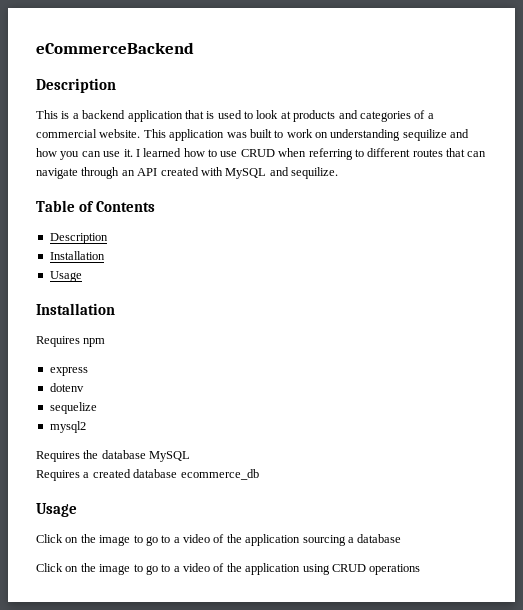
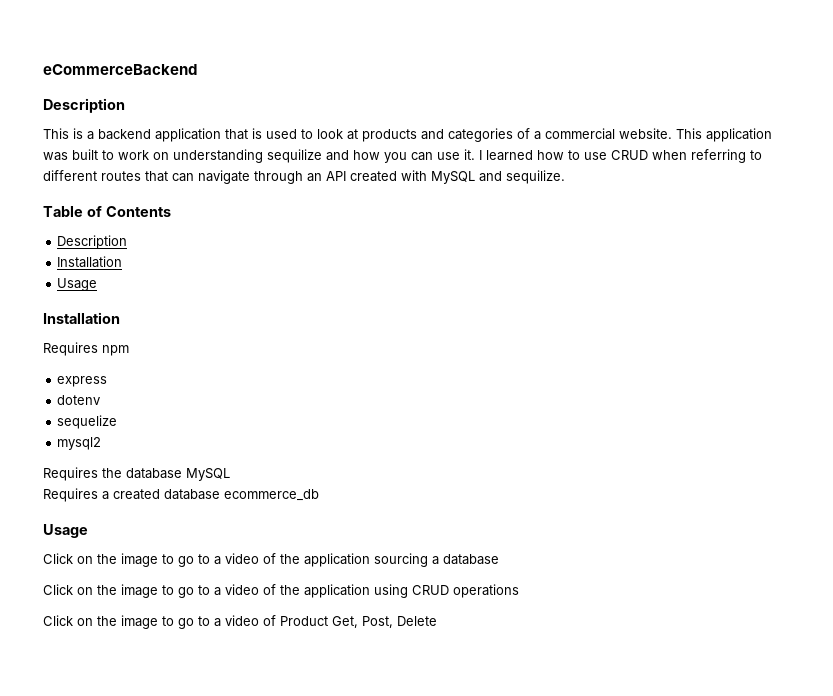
(421, 569) none -> [43,615,437,629] // Click on the image to go to a video of Product Get, Post, Delete

